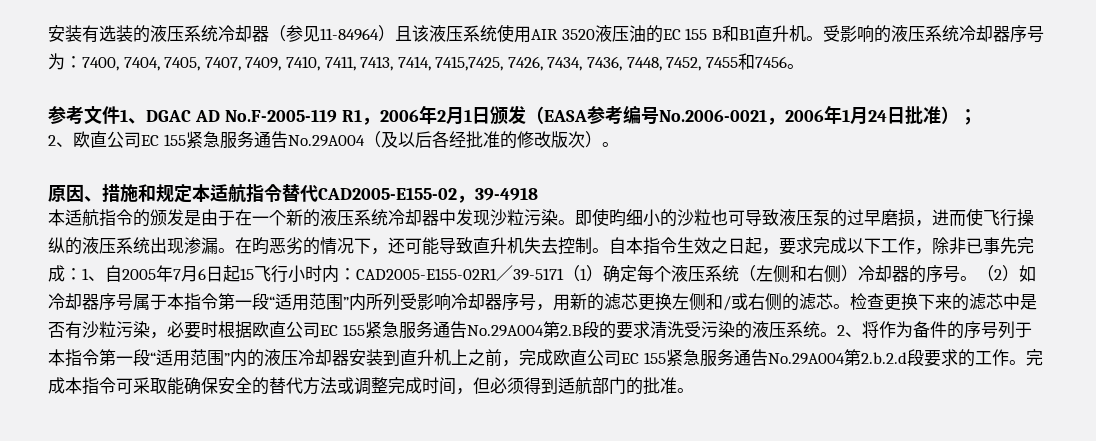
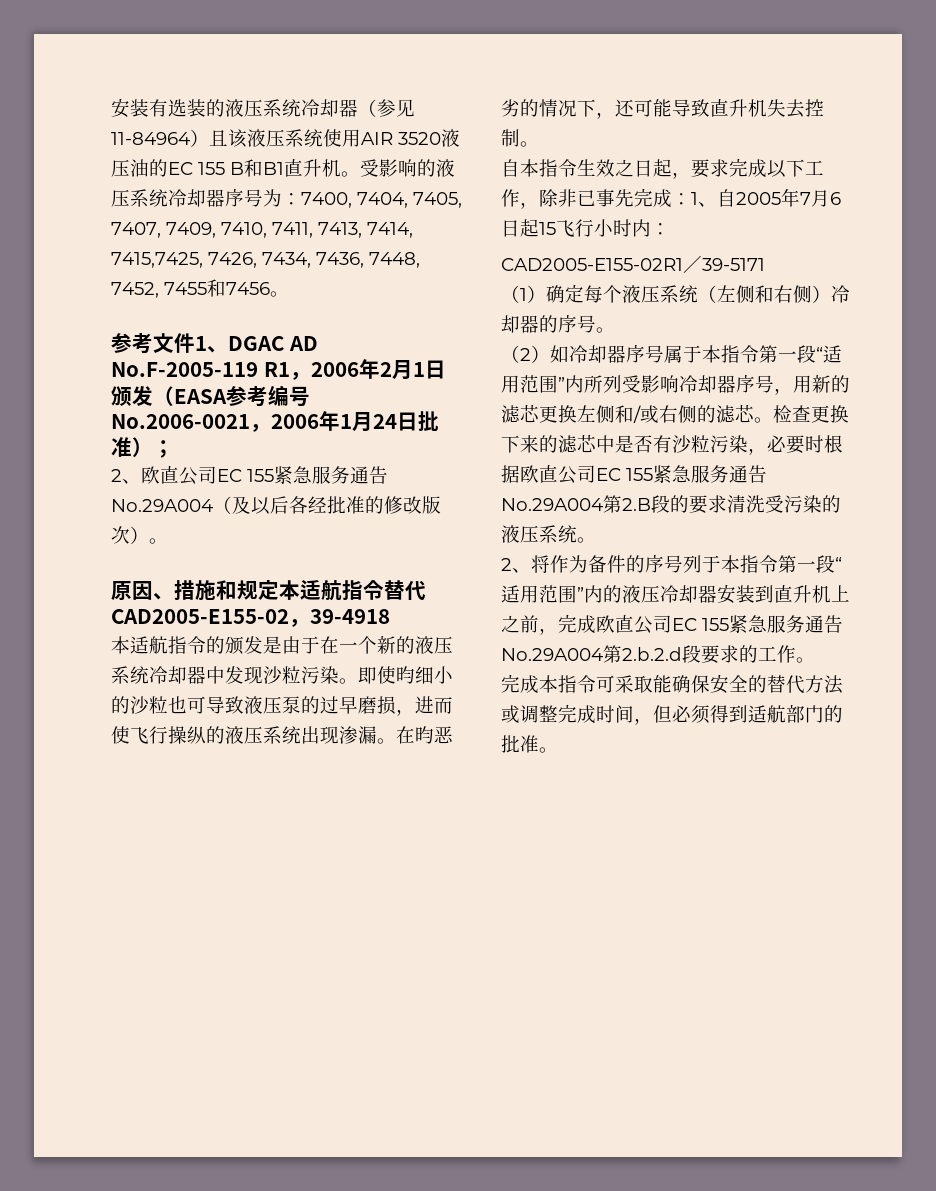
(609, 250) none -> (539, 144) //
(356, 274) none -> (670, 229) //
(564, 274) none -> (765, 264) //
(977, 278) none -> (615, 330) //
(837, 334) none -> (596, 540) //
(1026, 362) none -> (815, 660) //

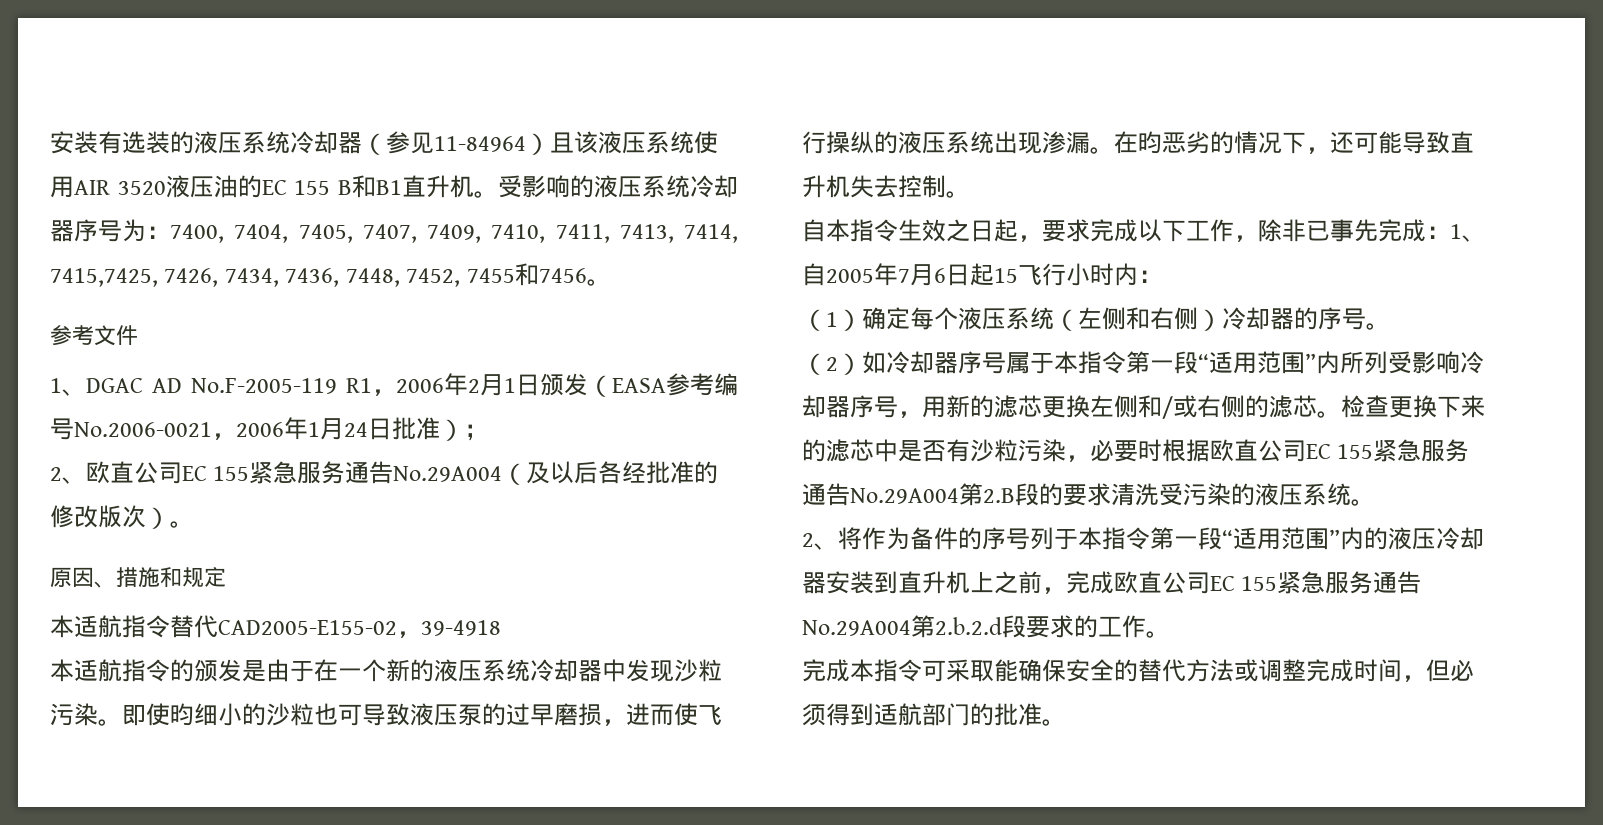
(195, 343) none -> (138, 335) //
(279, 590) none -> (226, 577) //
[501,255,765,273] // CAD2005-E155-02R1／39-5171 -> (1162, 276) none

